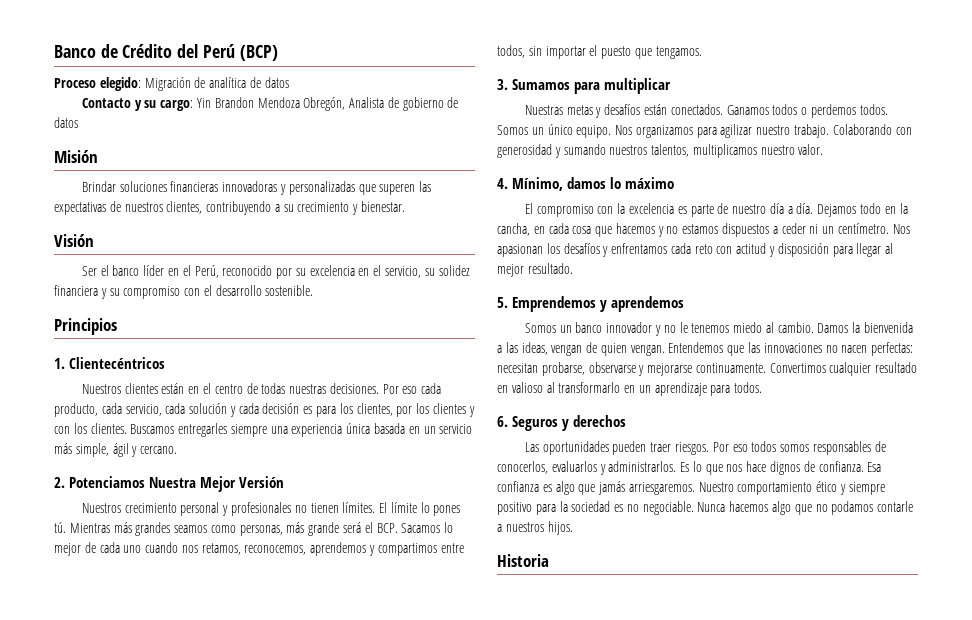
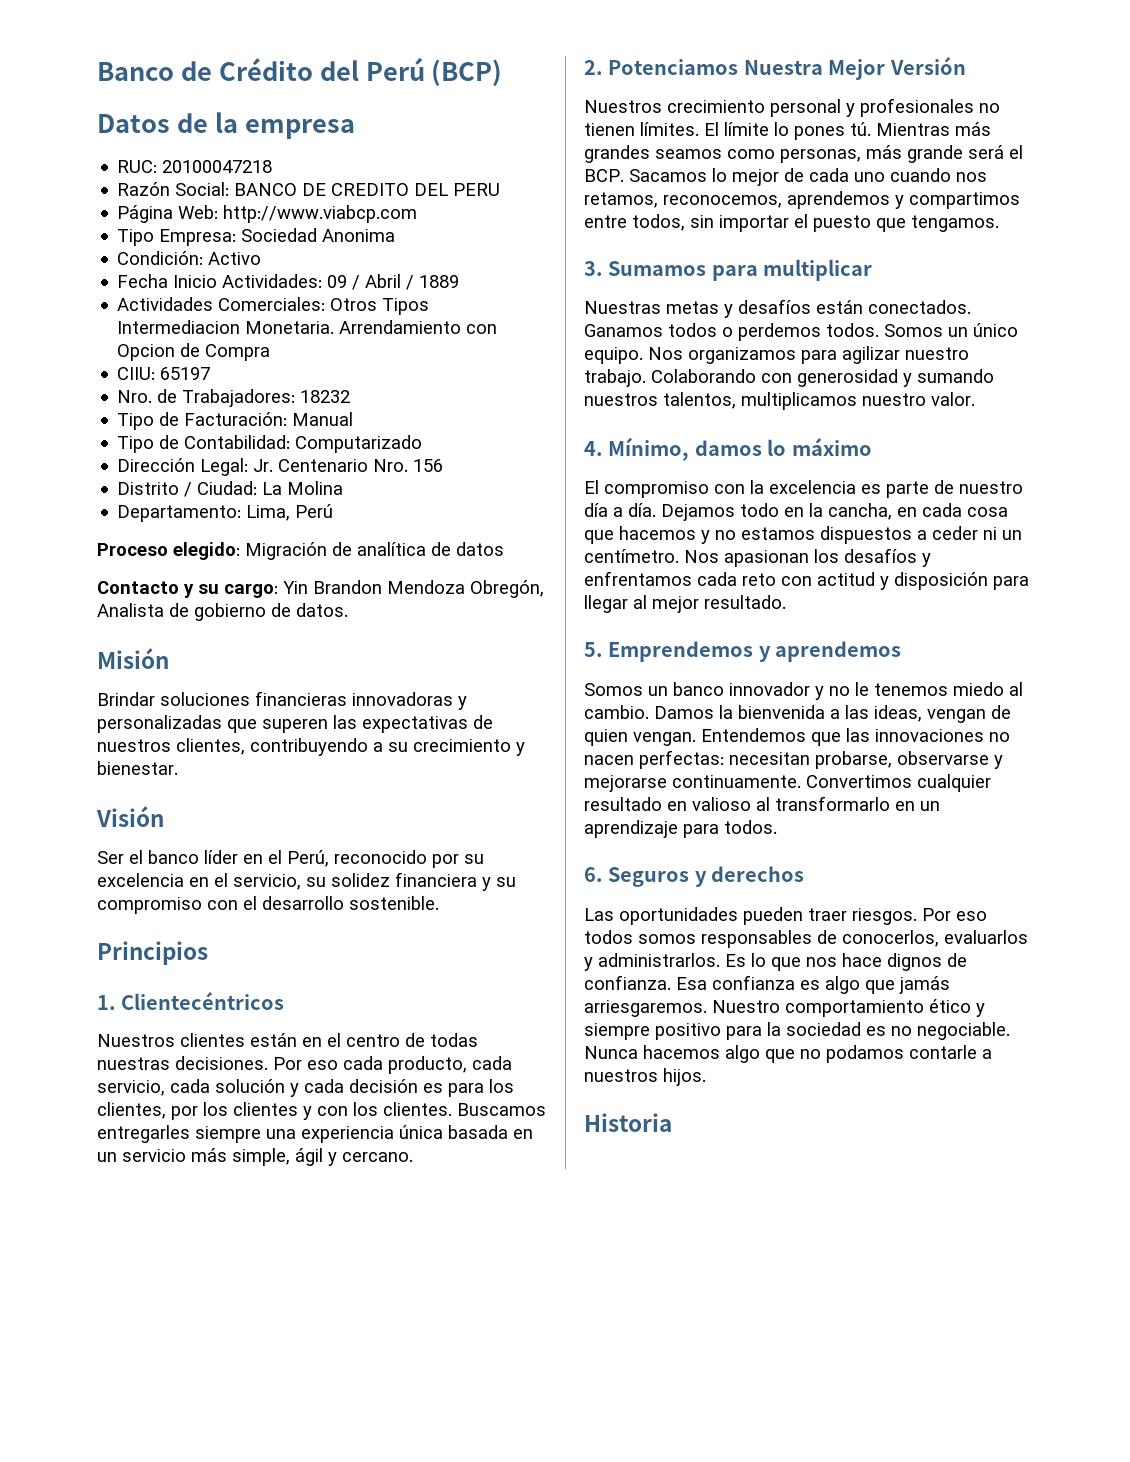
(278, 53) none -> [97,112,355,139] [117,160,273,173] [117,182,501,196] [117,205,418,223] [117,228,396,246] [117,251,262,265] [117,274,460,290] [117,297,430,315] [117,320,498,334] [117,343,271,361] [117,367,211,380] [117,389,351,407] [117,412,354,430] [117,435,423,453] [117,458,444,476] [117,481,344,497] [117,504,334,522] // Datos de la empresa // RUC: 20100047218 // Razón Social: BANCO DE CREDITO DEL PERU // Página Web: http://www.viabcp.com // Tipo Empresa: Sociedad Anonima // Condición: Activo // Fecha Inicio Actividades: 09 / Abril / 1889 // Actividades Comerciales: Otros Tipos Intermediacion Monetaria. Arrendamiento con Opcion de Compra // CIIU: 65197 // Nro. de Trabajadores: 18232 // Tipo de Facturación: Manual // Tipo de Contabilidad: Computarizado // Dirección Legal: Jr. Centenario Nro. 156 // Distrito / Ciudad: La Molina // Departamento: Lima, Perú
[54,117,78,128] datos -> [296,603,348,617] datos.

